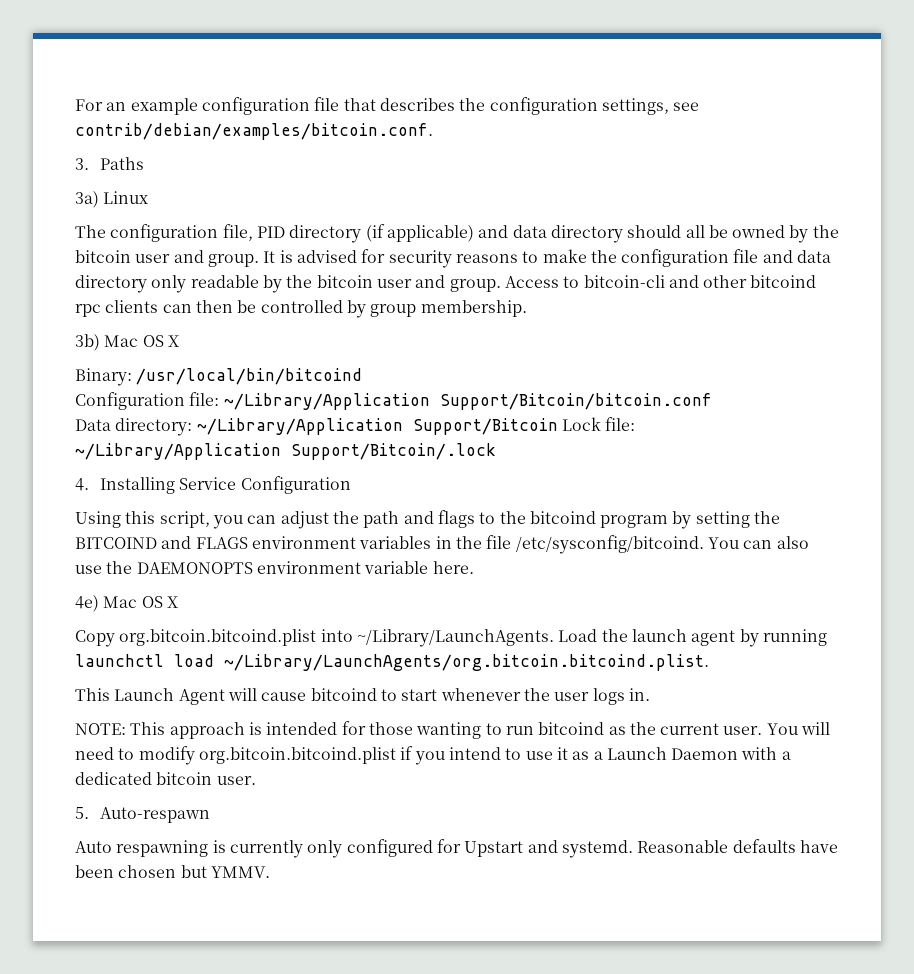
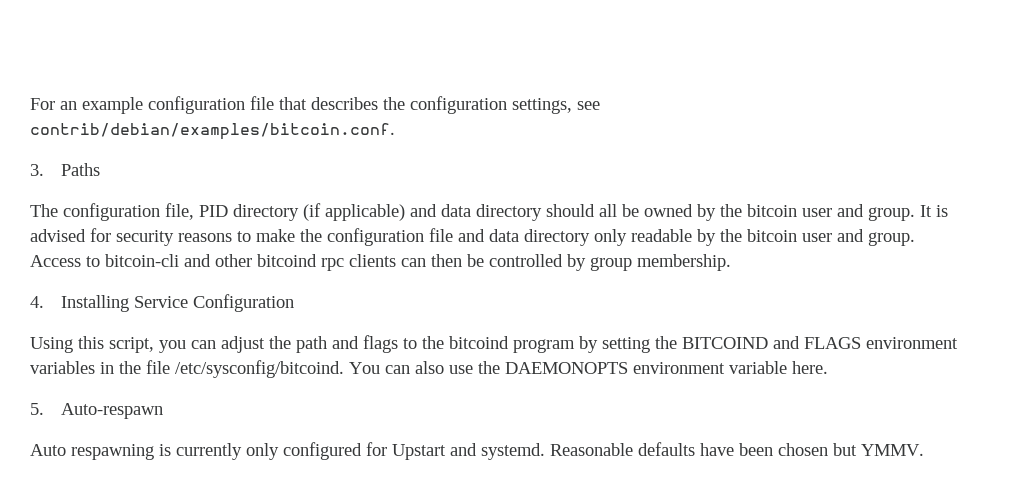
[75,191,149,208] // 3a) Linux -> (100, 169) none
[75,334,179,351] [75,368,363,386] [75,392,712,410] [75,417,636,436] [75,443,496,460] // 3b) Mac OS X // Binary: /usr/local/bin/bitcoind // Configuration file: ~/Library/Application Support/Bitcoin/bitcoin.conf // Data directory: ~/Library/Application Support/Bitcoin Lock file: ~/Library/Application Support/Bitcoin/.lock -> (731, 262) none
[75,595,178,612] [75,629,827,647] [75,654,709,671] [75,688,650,705] [75,721,831,739] [75,746,791,765] [75,772,256,785] // 4e) Mac OS X // Copy org.bitcoin.bitcoind.plist into ~/Library/LaunchAgents. Load the launch agent by running launchctl load ~/Library/LaunchAgents/org.bitcoin.bitcoind.plist. // This Launch Agent will cause bitcoind to start whenever the user logs in. // NOTE: This approach is intended for those wanting to run bitcoind as the current user. You will need to modify org.bitcoin.bitcoind.plist if you intend to use it as a Launch Daemon with a dedicated bitcoin user. -> (828, 367) none

